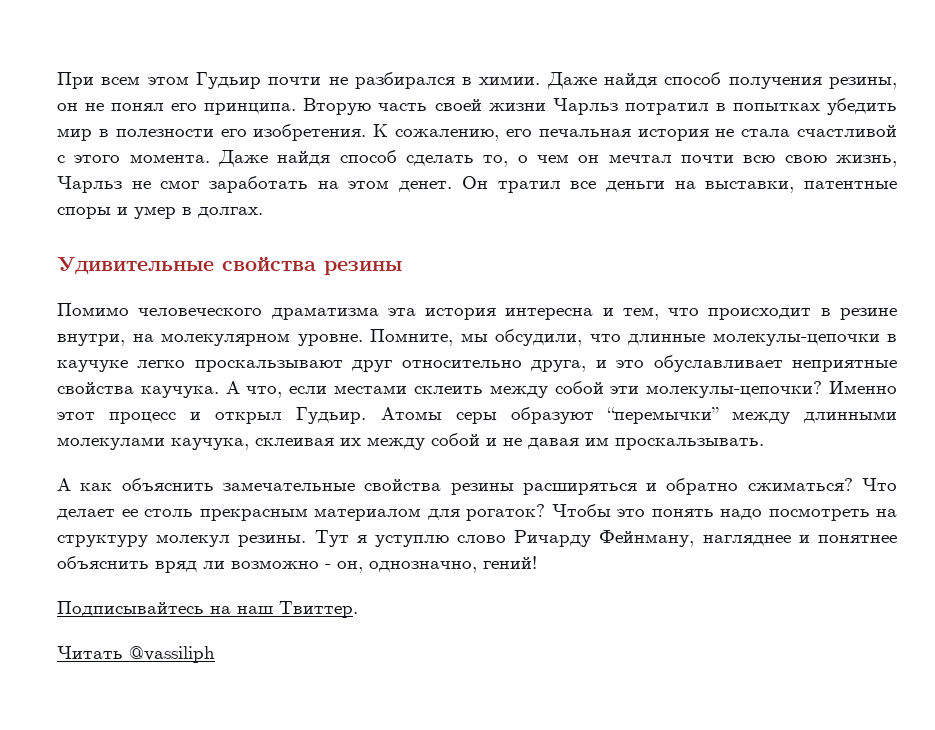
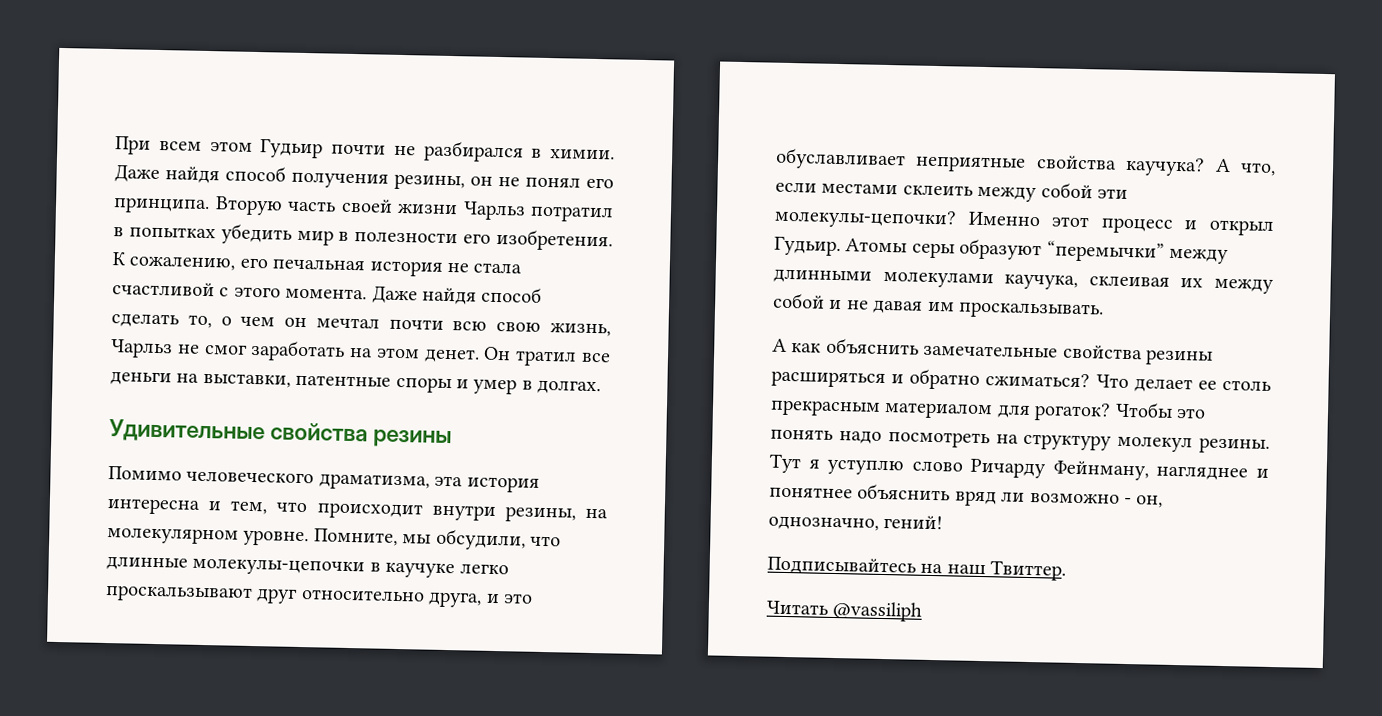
[271,307,379,320] драматизма -> [318,473,430,491] драматизма,
[820,308,897,320] [57,334,125,346] в резине внутри, -> [431,504,576,523] внутри резины,
[140,386,219,398] каучука. -> [1125,156,1206,177] каучука?

